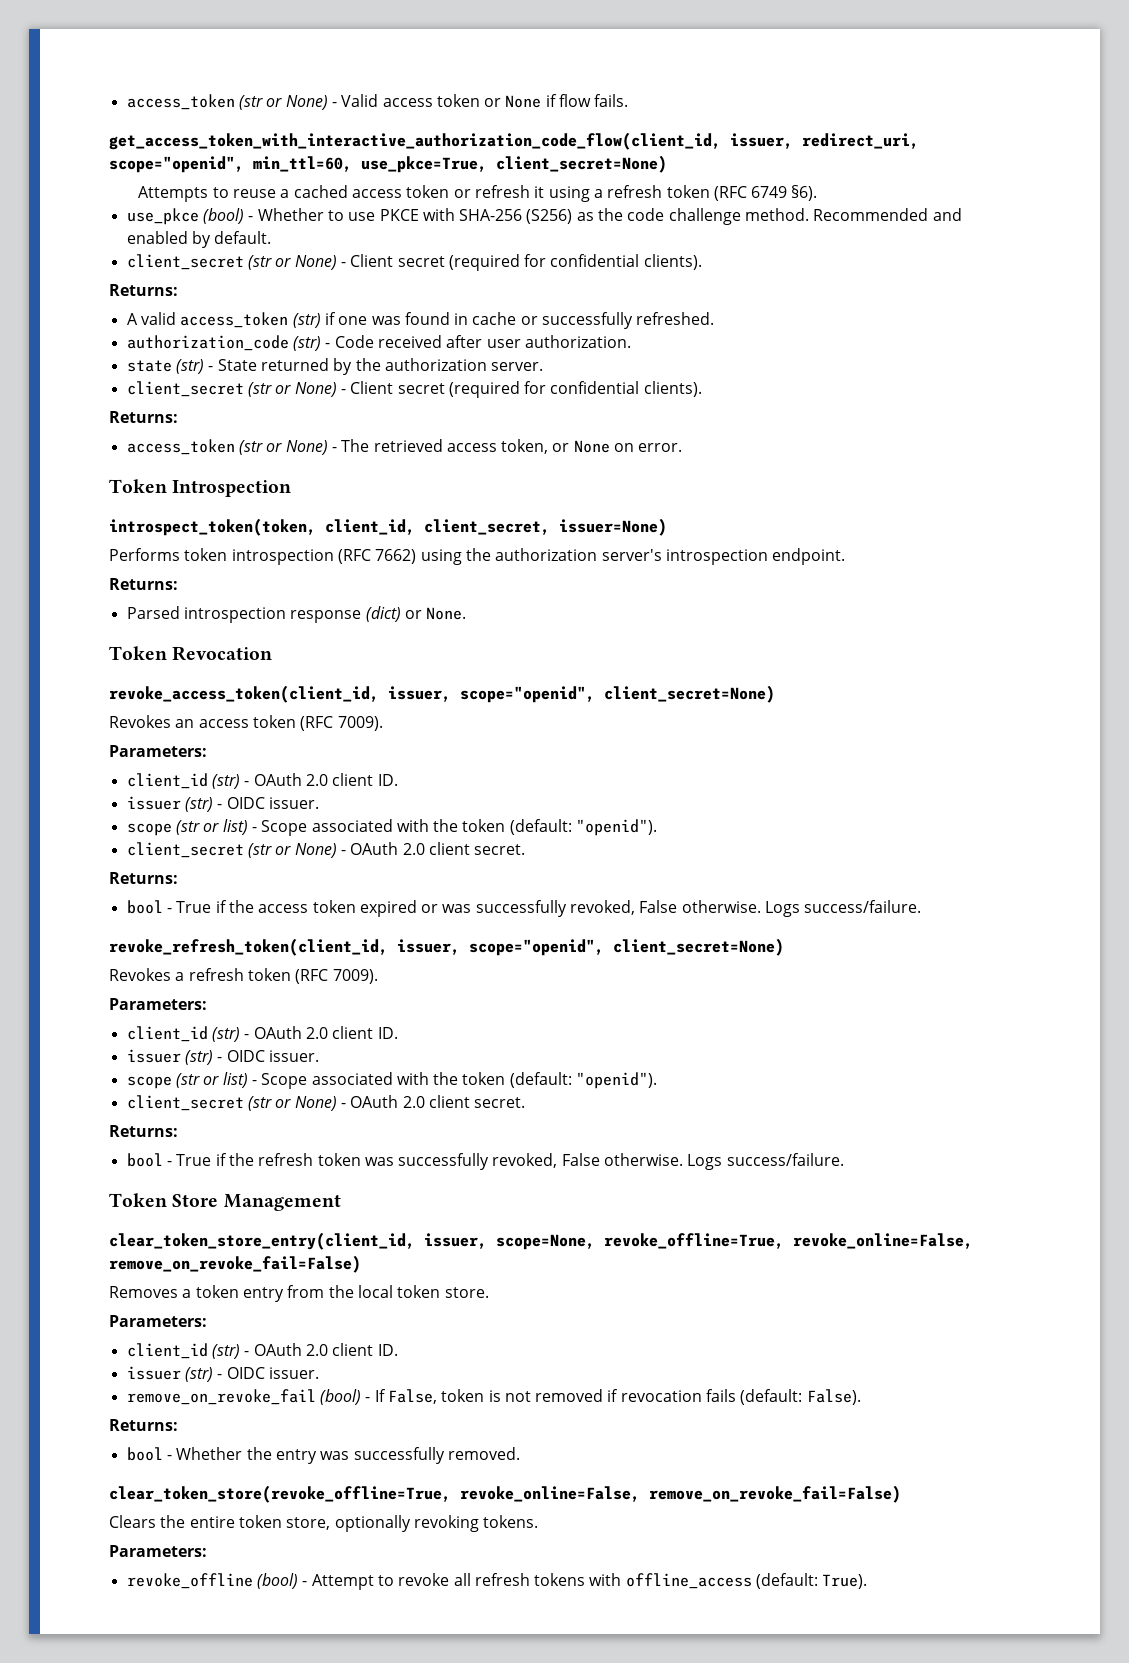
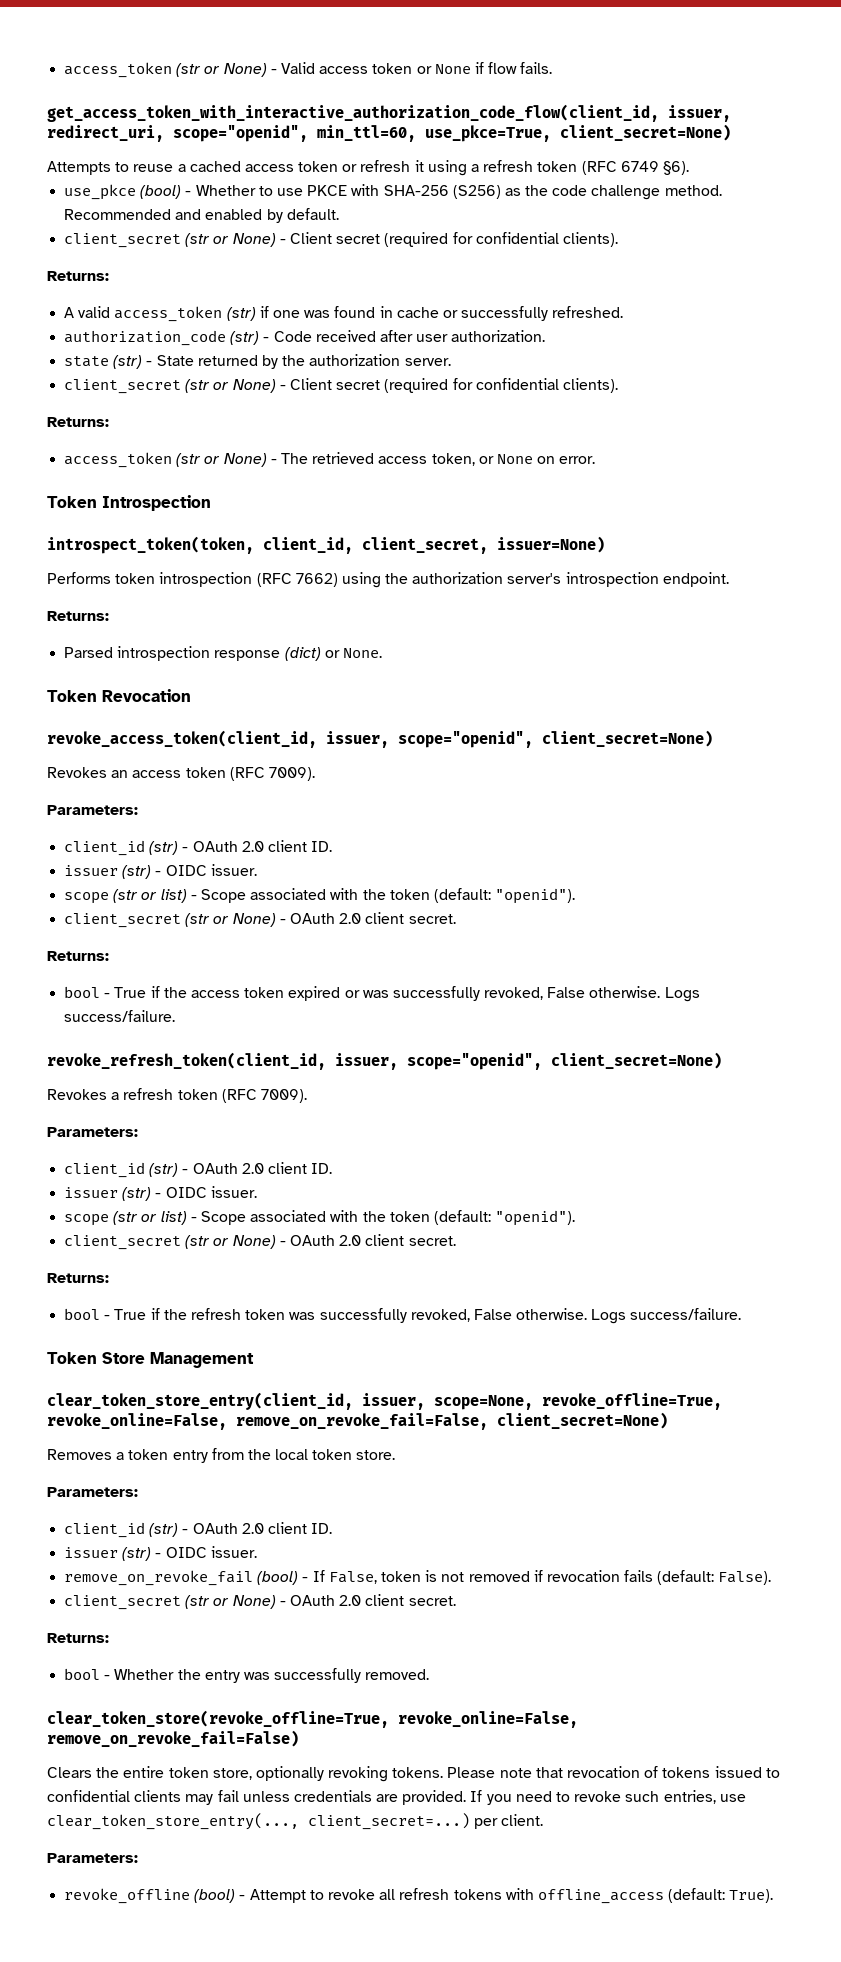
[109,1255,361,1273] remove_on_revoke_fail=False) -> [236,1412,668,1430] remove_on_revoke_fail=False, client_secret=None)
(861, 1397) none -> [64,1594,456,1610] // client_secret (str or None) - OAuth 2.0 client secret.
(539, 1521) none -> [447,1766,780,1778] [47,1790,746,1805] [47,1813,544,1830] Please note that revocation of tokens issued to confidential clients may fail unless credentials are provided. If you need to revoke such entries, use clear_token_store_entry(..., client_secret=...) per client.

